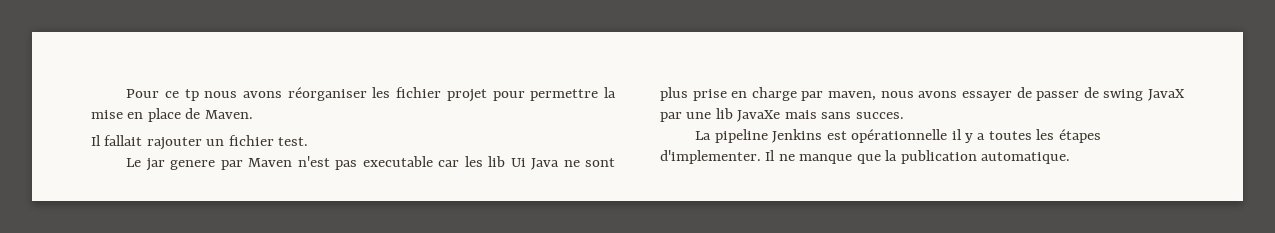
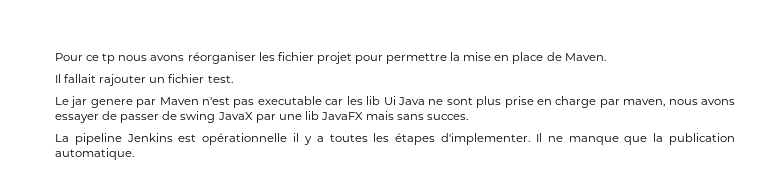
[737,110,781,122] JavaXe -> [320,112,363,120] JavaFX

